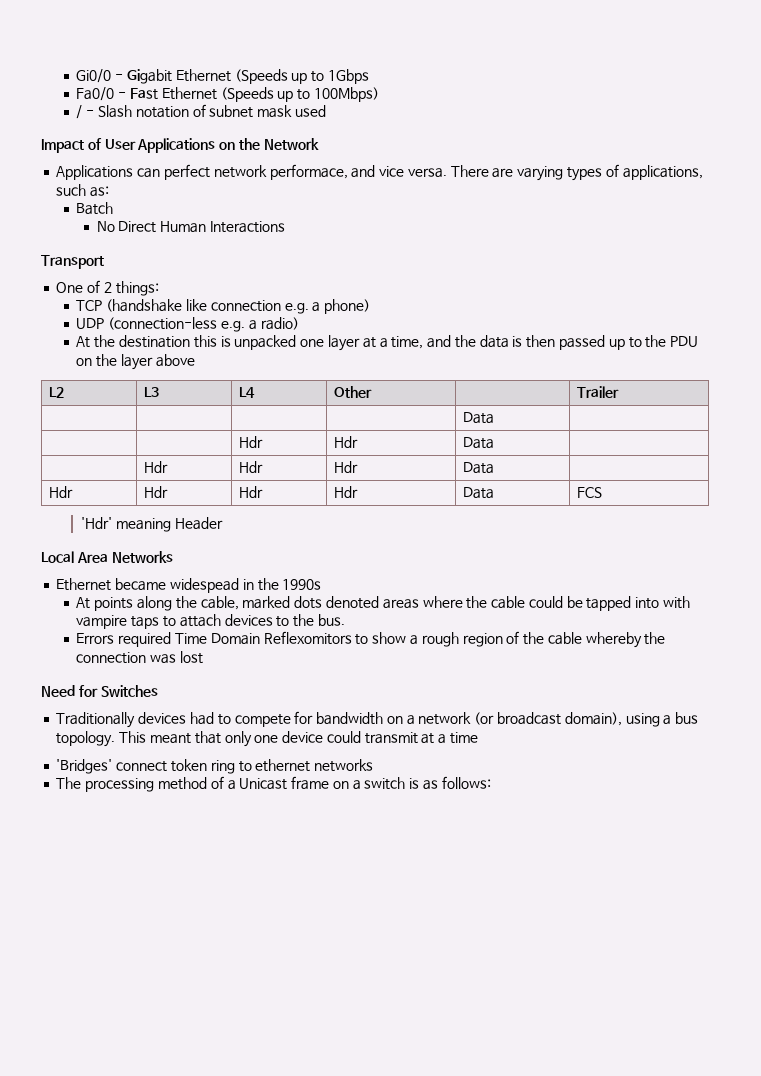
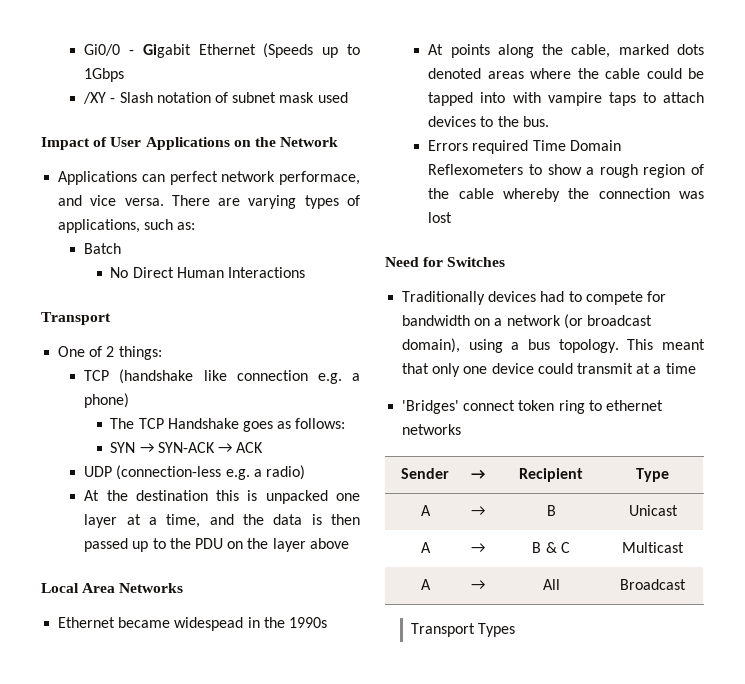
[76,87,379,102] [76,105,83,119] Fa0/0 - Fast Ethernet (Speeds up to 100Mbps) // / -> [83,92,107,104] /XY
(371, 306) none -> [110,418,346,432] [110,442,264,453] // The TCP Handshake goes as follows: // SYN → SYN-ACK → ACK
[49,387,65,398] [144,387,160,397] [239,387,256,398] [334,386,373,398] [577,386,620,398] [463,412,495,424] [239,436,264,448] [334,436,359,448] [463,437,495,449] [144,461,169,473] [239,461,264,473] [334,461,359,473] [463,462,495,474] [49,486,74,498] [144,486,169,498] [239,486,264,498] [334,486,359,498] [463,487,495,499] [577,487,603,498] [81,517,223,532] // L2 | L3 | L4 | Other | | Trailer // | | | | Data | // | | Hdr | Hdr | Data | // | Hdr | Hdr | Hdr | Data | // Hdr | Hdr | Hdr | Hdr | Data | FCS // 'Hdr' meaning Header -> (349, 543) none
[263,631,352,645] Reflexomitors -> [428,164,524,175] Reflexometers
[56,776,491,792] // The processing method of a Unicast frame on a switch is as follows: -> [401,468,449,479] [470,469,486,479] [519,468,583,482] [636,468,669,482] [420,505,431,516] [470,506,485,516] [546,505,556,516] [628,505,678,516] [420,542,431,553] [470,543,485,553] [532,542,570,553] [622,542,684,553] [420,579,431,590] [470,580,485,590] [542,579,560,590] [620,579,686,590] [411,623,516,637] // Sender | → | Recipient | Type // A | → | B | Unicast // A | → | B & C | Multicast // A | → | All | Broadcast // Transport Types

